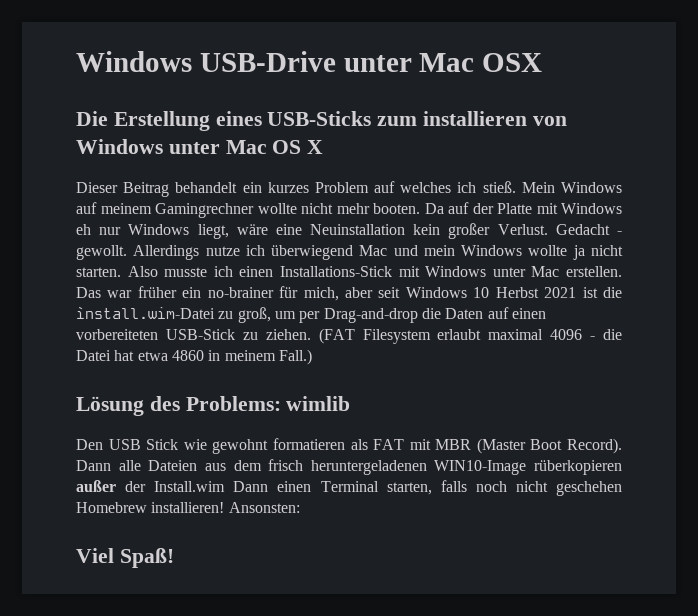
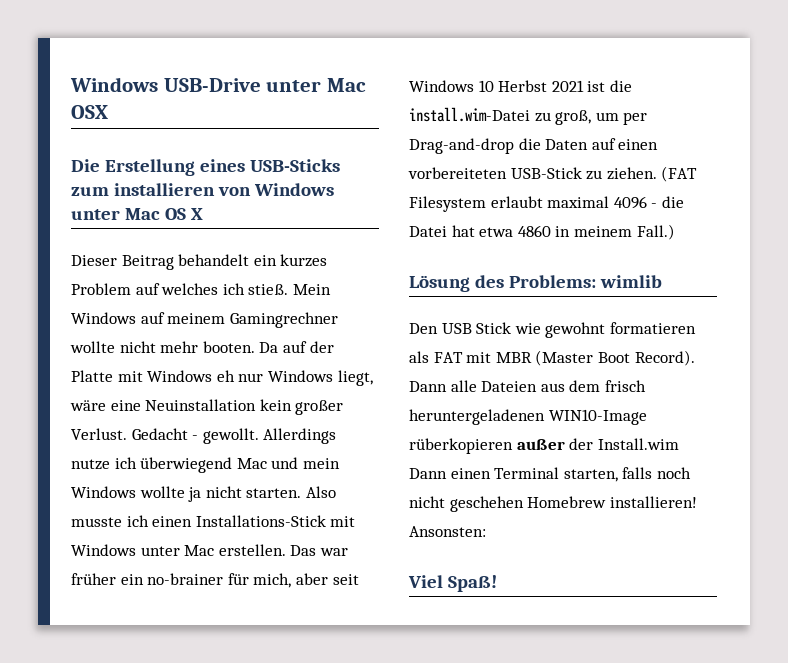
[76,306,215,319] ìnstall.wim-Datei -> [409,107,530,122] install.wim-Datei

